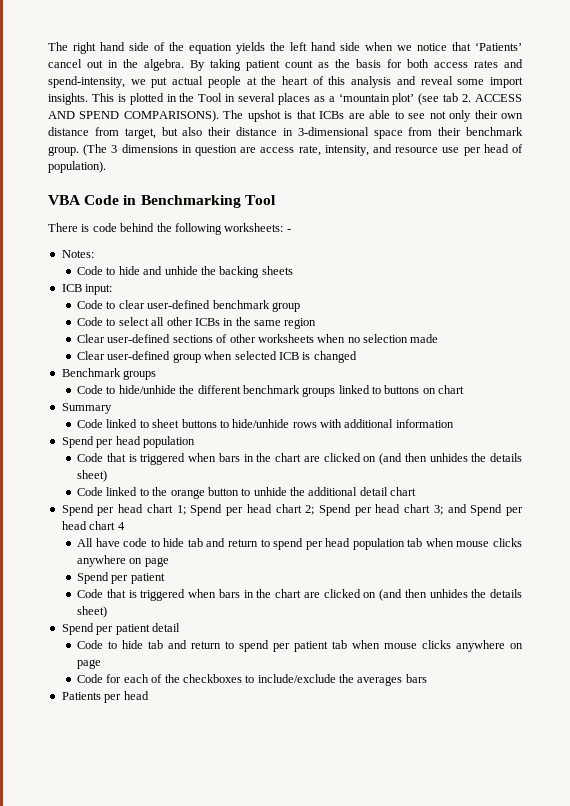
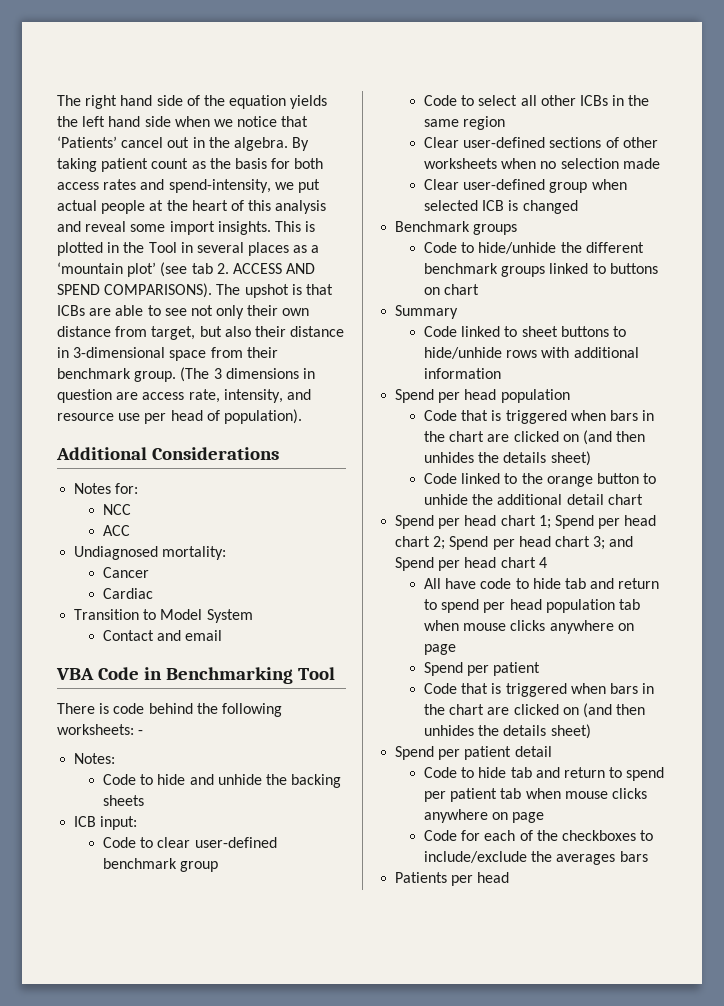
(106, 167) none -> [56,447,279,460] [74,483,139,494] [102,504,131,515] [102,525,130,536] [74,546,227,560] [102,567,149,578] [102,588,153,599] [74,609,253,623] [102,630,223,641] // Additional Considerations // Notes for: // NCC // ACC // Undiagnosed mortality: // Cancer // Cardiac // Transition to Model System // Contact and email

